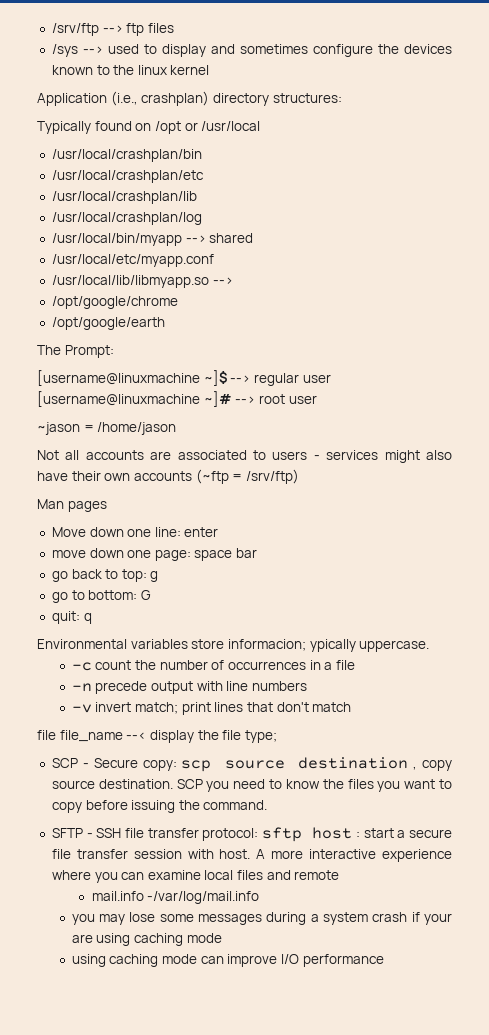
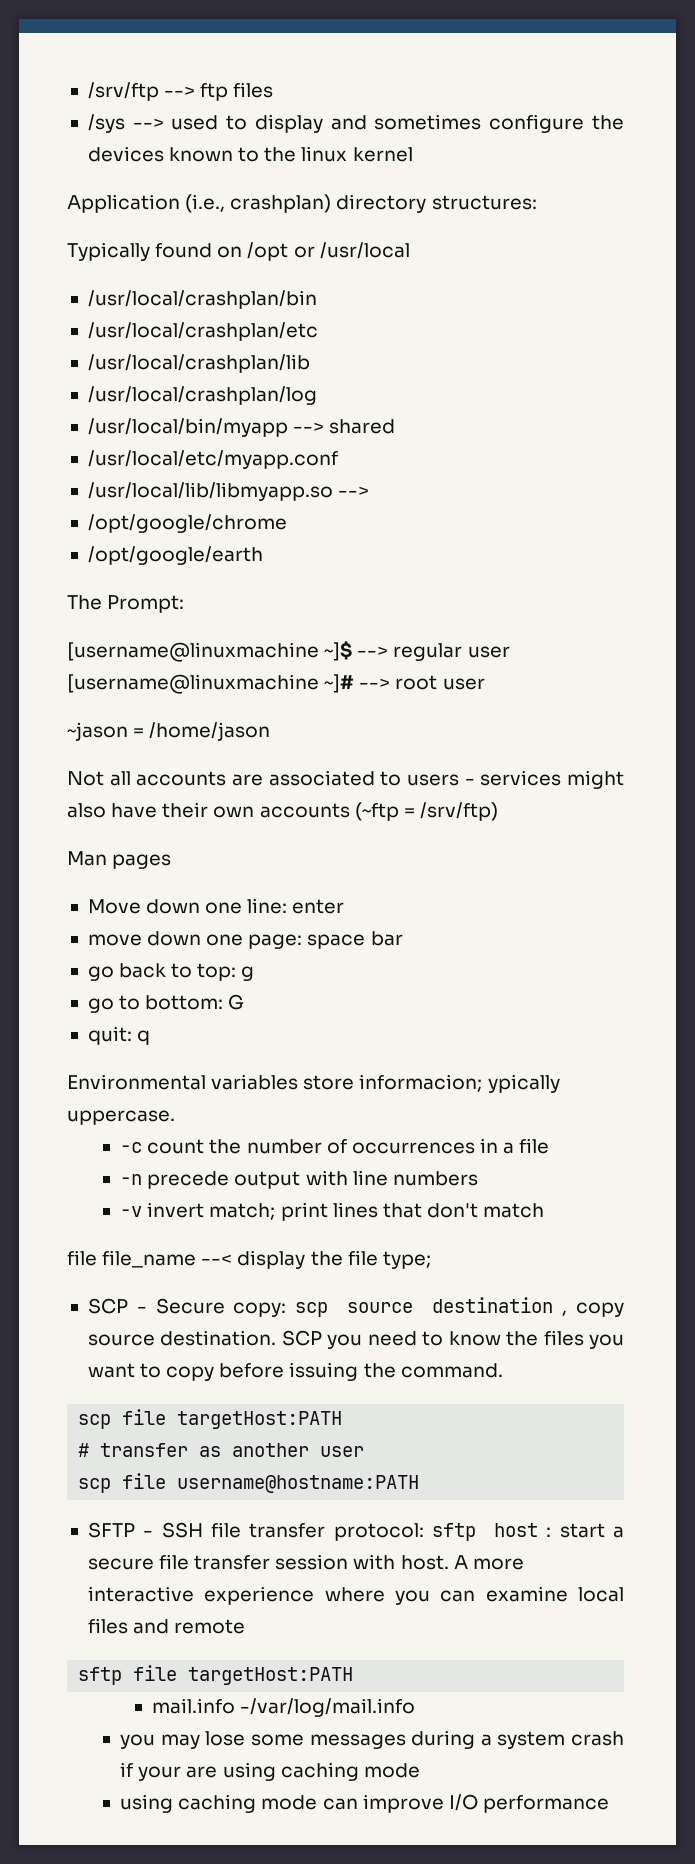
(268, 805) none -> [78,1409,343,1429] [78,1443,365,1457] [78,1473,420,1493] // scp file targetHost:PATH // # transfer as another user // scp file username@hostname:PATH
(340, 875) none -> [78,1665,354,1685] // sftp file targetHost:PATH

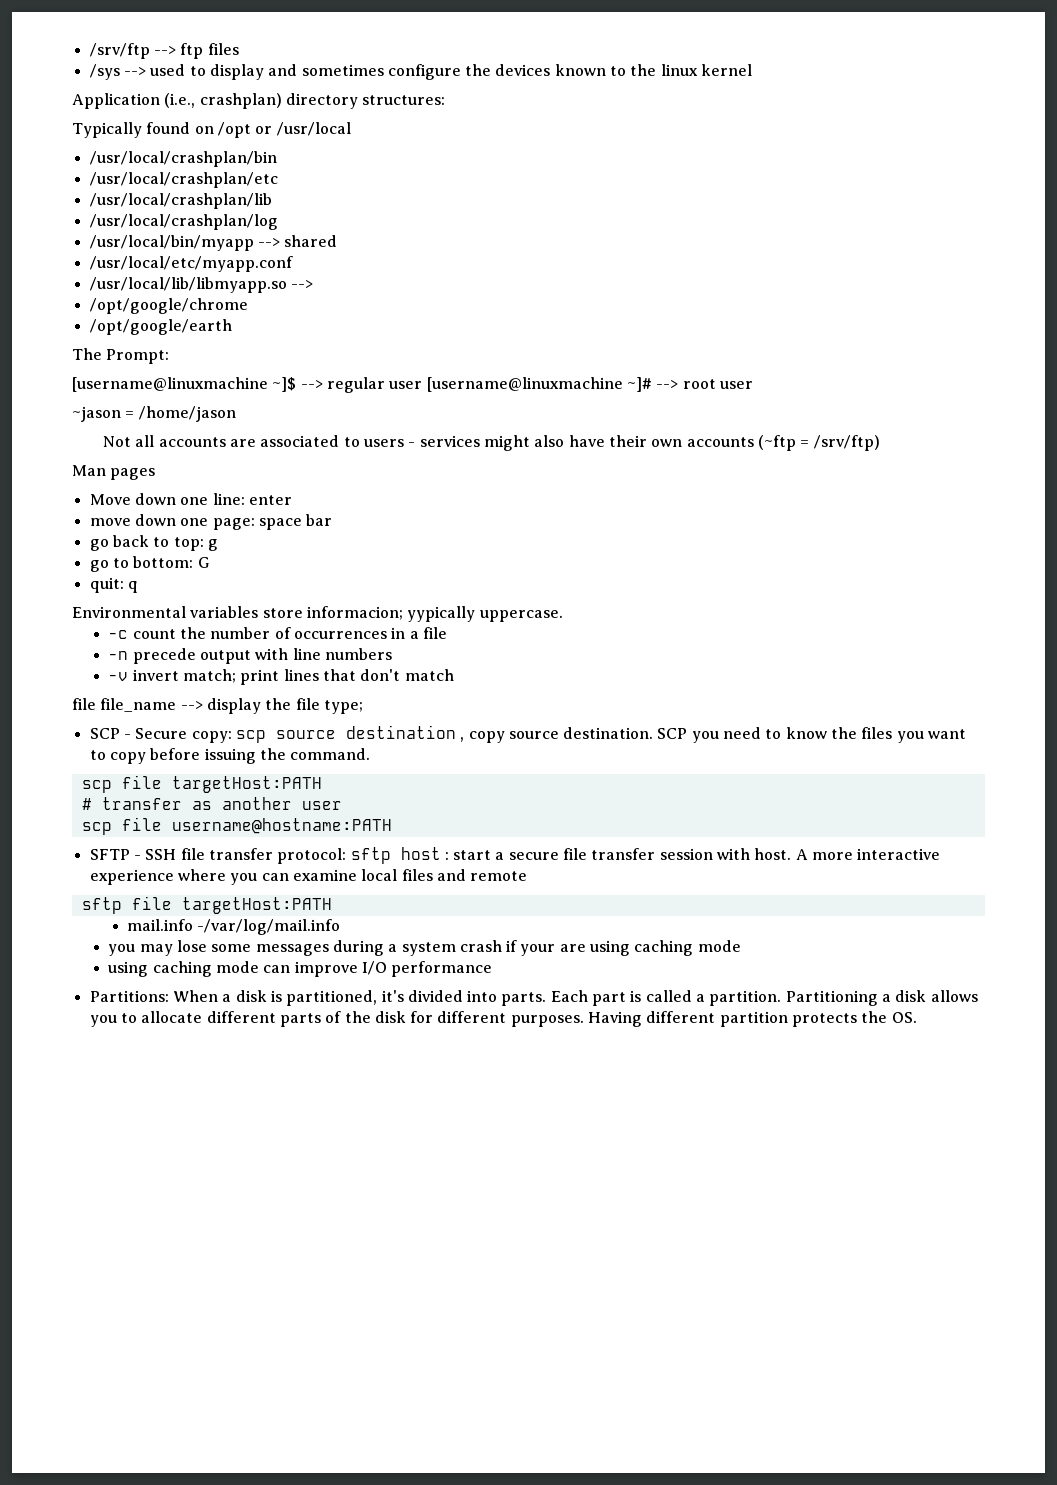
[487,1074,560,1093] ypically -> [407,606,476,622] yypically
[201,1254,233,1265] --< -> [180,701,203,710] -->
(609, 1804) none -> [89,990,978,1006] [89,1011,917,1027] // Partitions: When a disk is partitioned, it's divided into parts. Each part is called a partition. Partitioning a disk allows you to allocate different parts of the disk for different purposes. Having different partition protects the OS.

